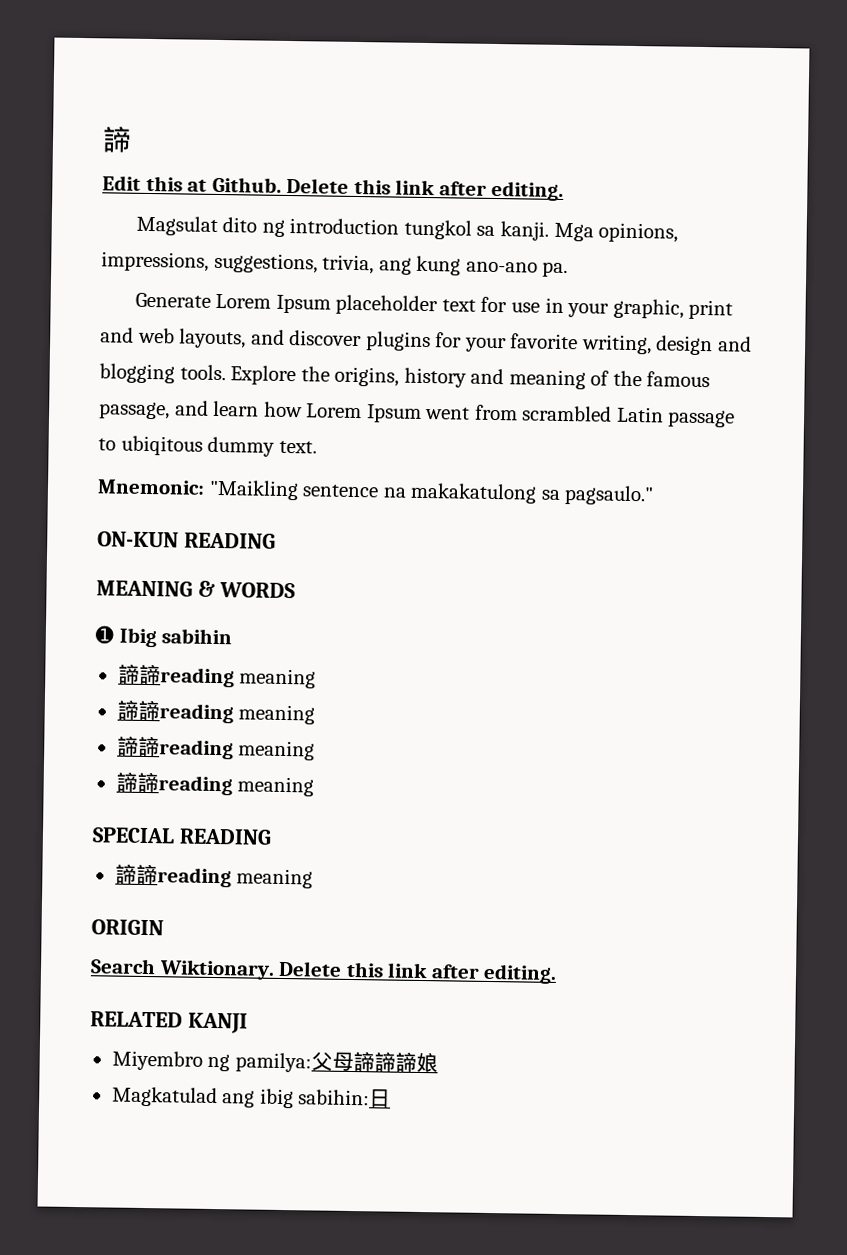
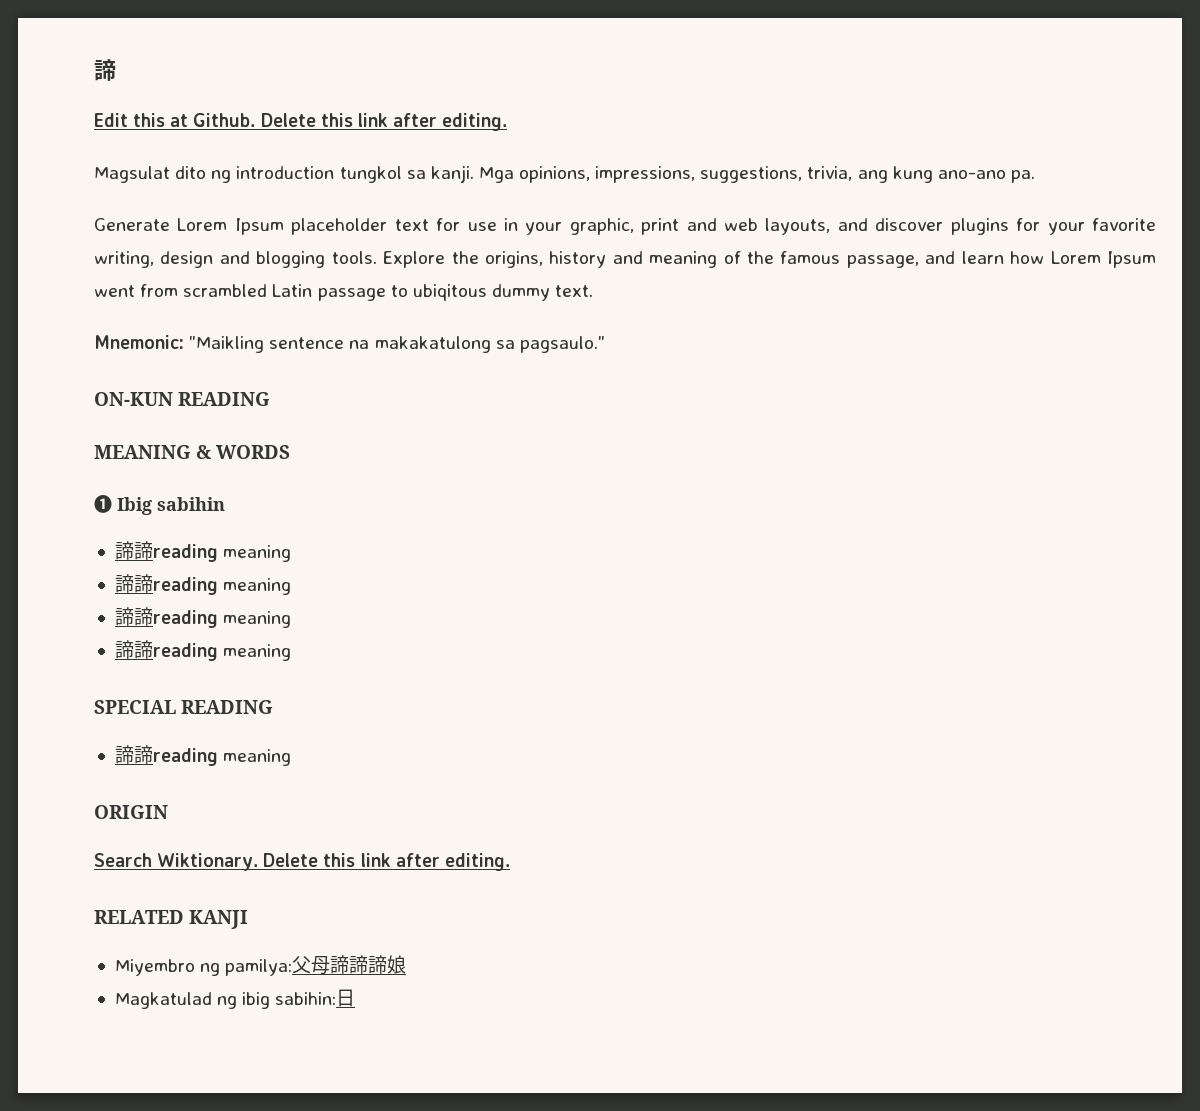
[222,1090,256,1108] ang -> [217,996,238,1009] ng

